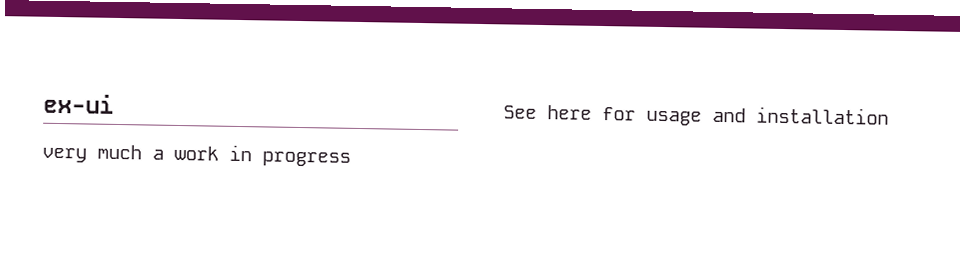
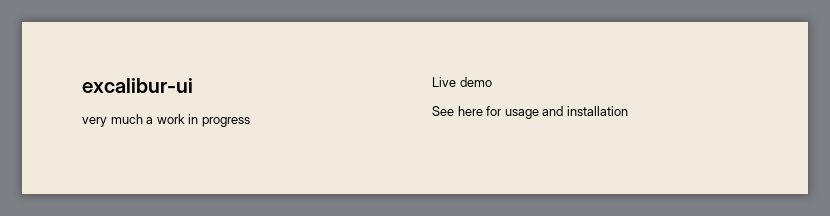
[43,93,114,114] ex-ui -> [82,78,193,93] excalibur-ui
(351, 159) none -> [432,77,492,87] // Live demo

